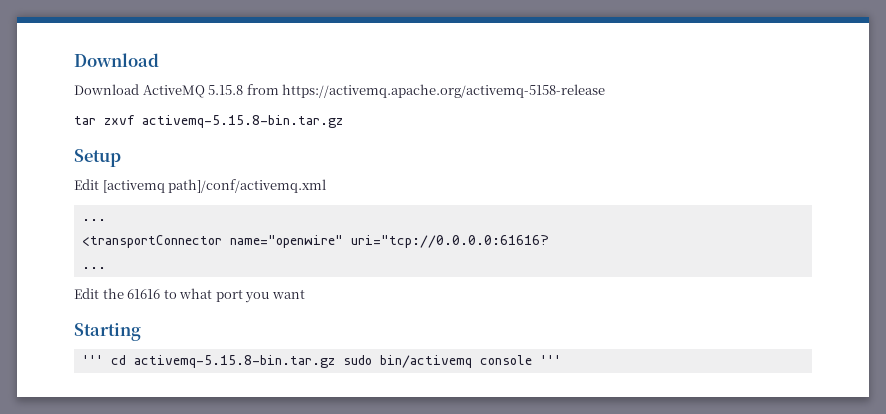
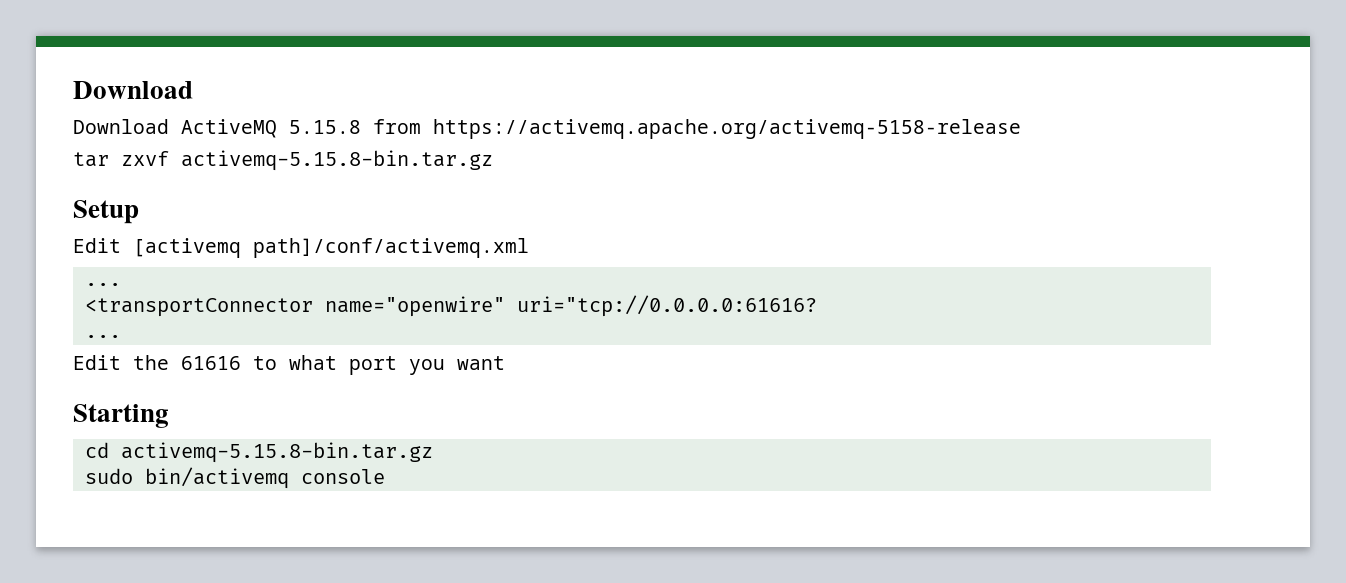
[81,355,103,365] ''' -> (169, 416) none
(335, 361) none -> (433, 452) //
[539,355,561,365] ''' -> (385, 476) none

